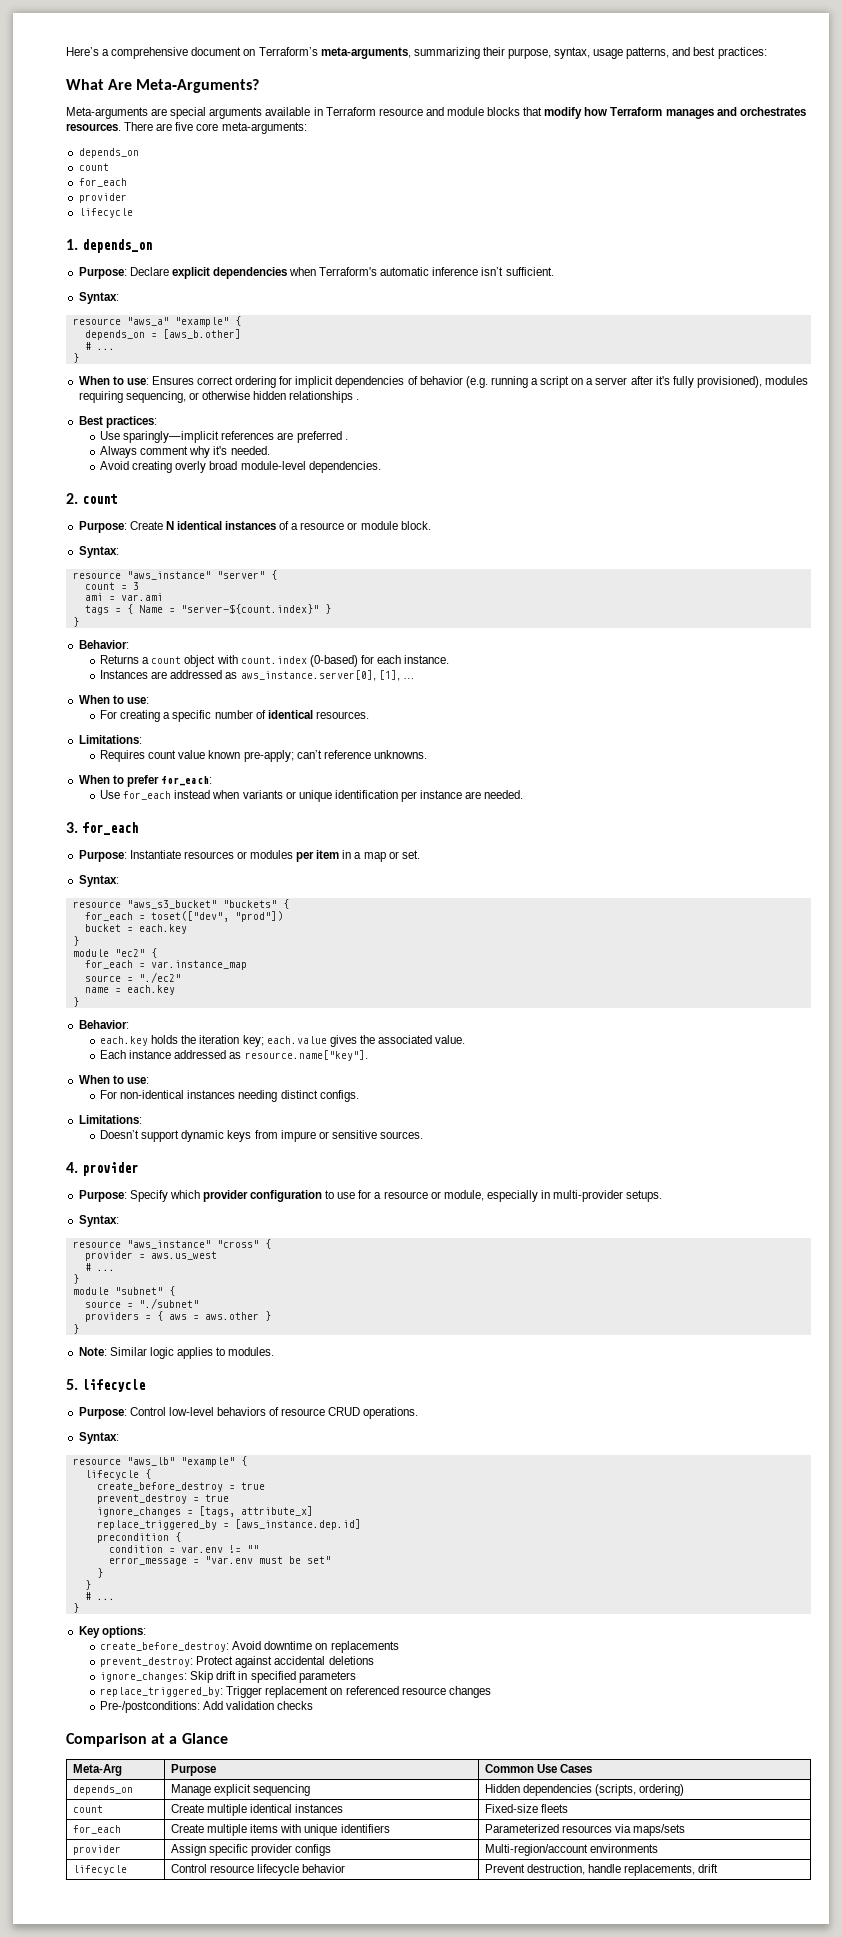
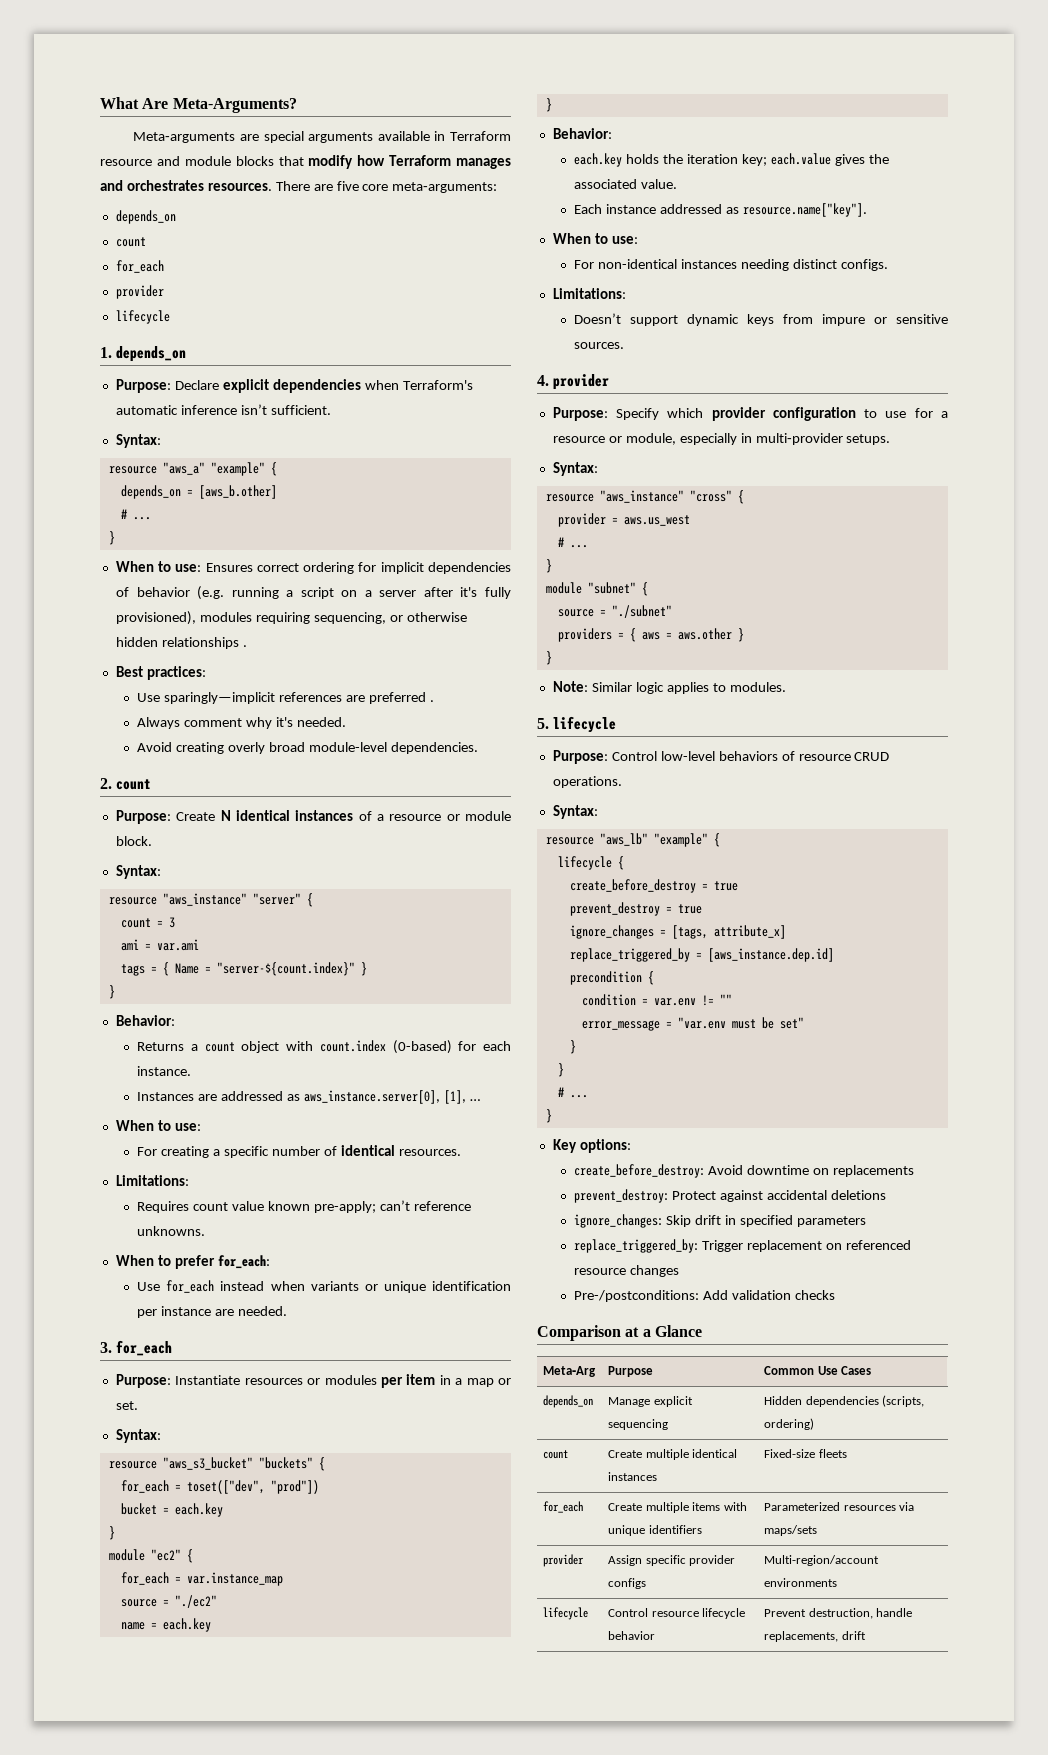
[66,47,767,59] Here’s a comprehensive document on Terraform’s meta‑arguments, summarizing their purpose, syntax, usage patterns, and best practices: // -> (100, 103) none

